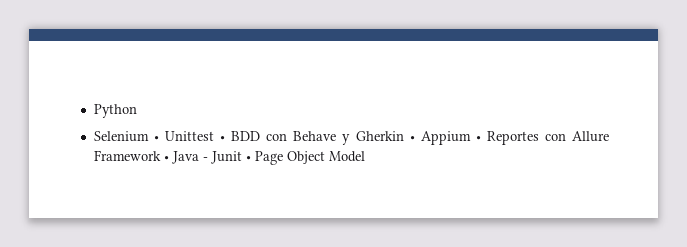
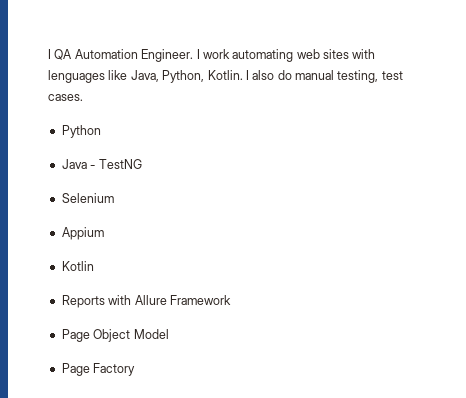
[93,104,137,118] [93,131,609,145] [93,150,251,164] Python // Selenium • Unittest • BDD con Behave y Gherkin • Appium • Reportes con Allure Framework • Java - Junit • -> [48,49,376,62] [48,70,403,83] [48,94,83,101] [61,125,101,138] [61,159,142,169] [61,193,114,203] [61,227,104,240] [61,261,94,271] [61,295,231,308] I QA Automation Engineer. I work automating web sites with lenguages like Java, Python, Kotlin. I also do manual testing, test cases. // Python // Java - TestNG // Selenium // Appium // Kotlin // Reports with Allure Framework //
(365, 156) none -> [61,363,136,376] // Page Factory

